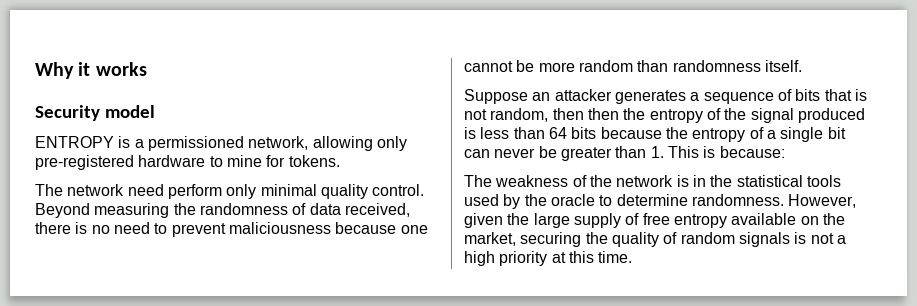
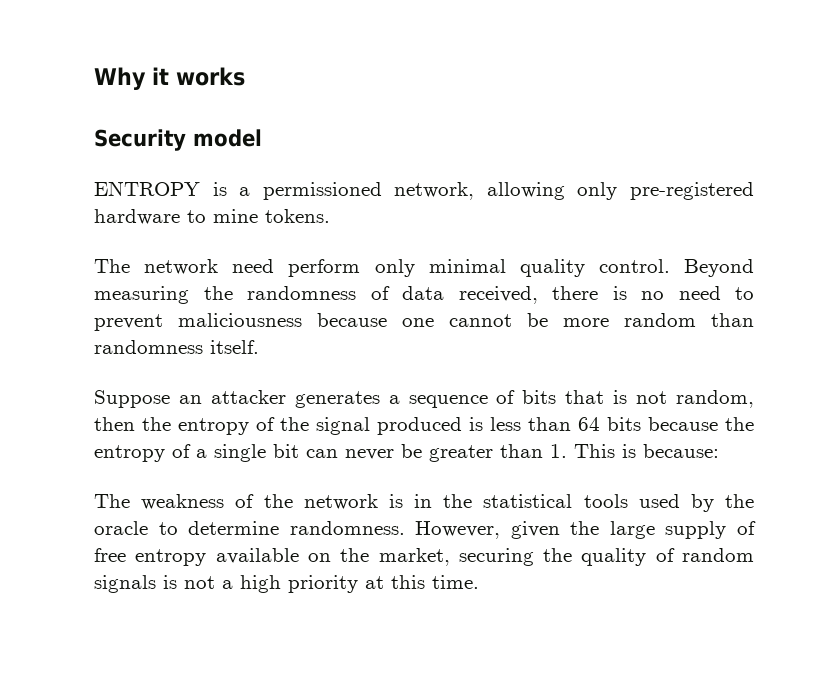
[266,155,286,167] for -> (258, 216) none
[587,108,619,120] then -> (135, 424) none

